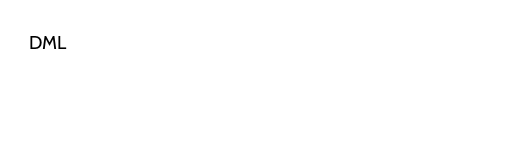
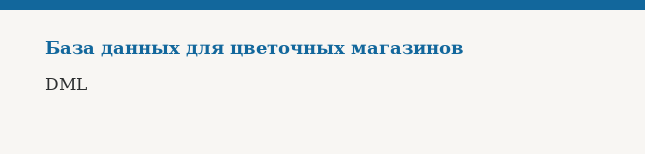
(29, 42) none -> [45,41,464,57] База данных для цветочных магазинов //

